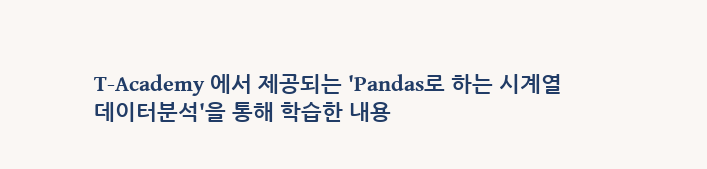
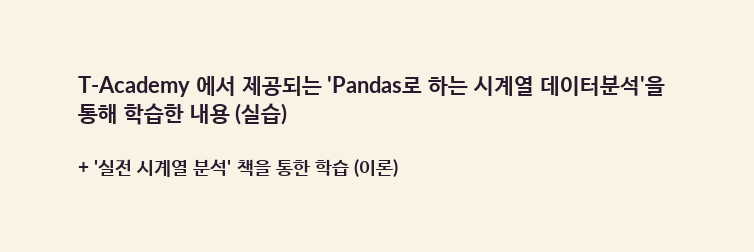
(391, 112) none -> [235,103,288,125] [78,159,398,177] (실습) // + '실전 시계열 분석' 책을 통한 학습 (이론)

